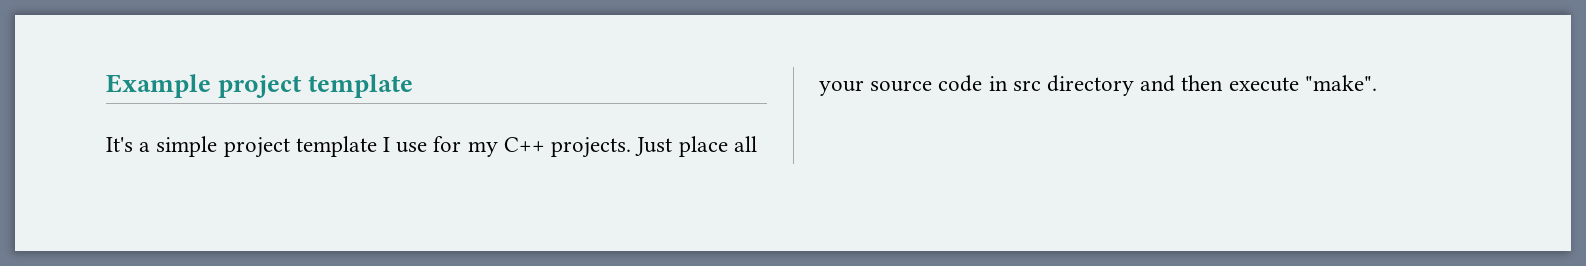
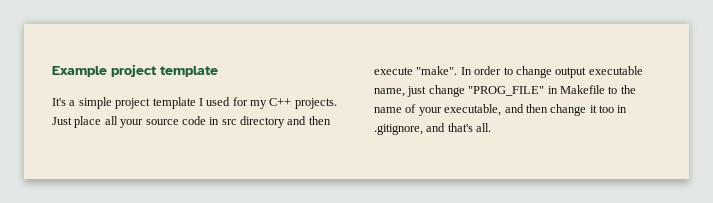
[396,142,428,153] use -> [206,97,231,106] used
(1377, 83) none -> [460,66,643,78] [374,85,636,97] [374,104,628,116] [374,123,492,135] In order to change output executable name, just change "PROG_FILE" in Makefile to the name of your executable, and then change it too in .gitignore, and that's all.

